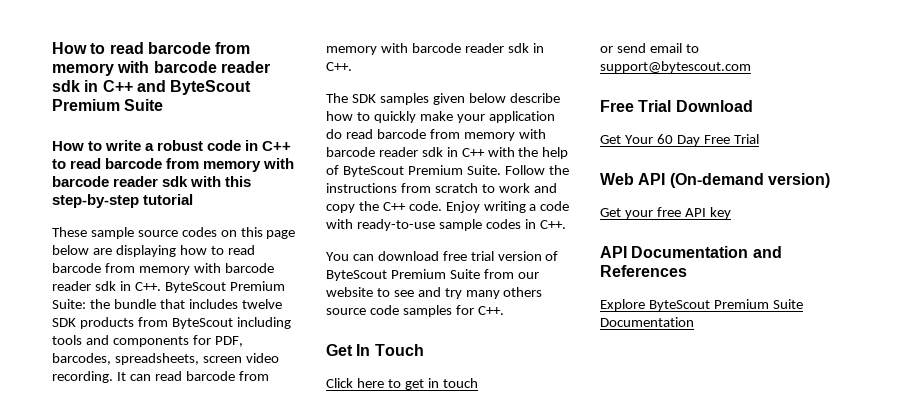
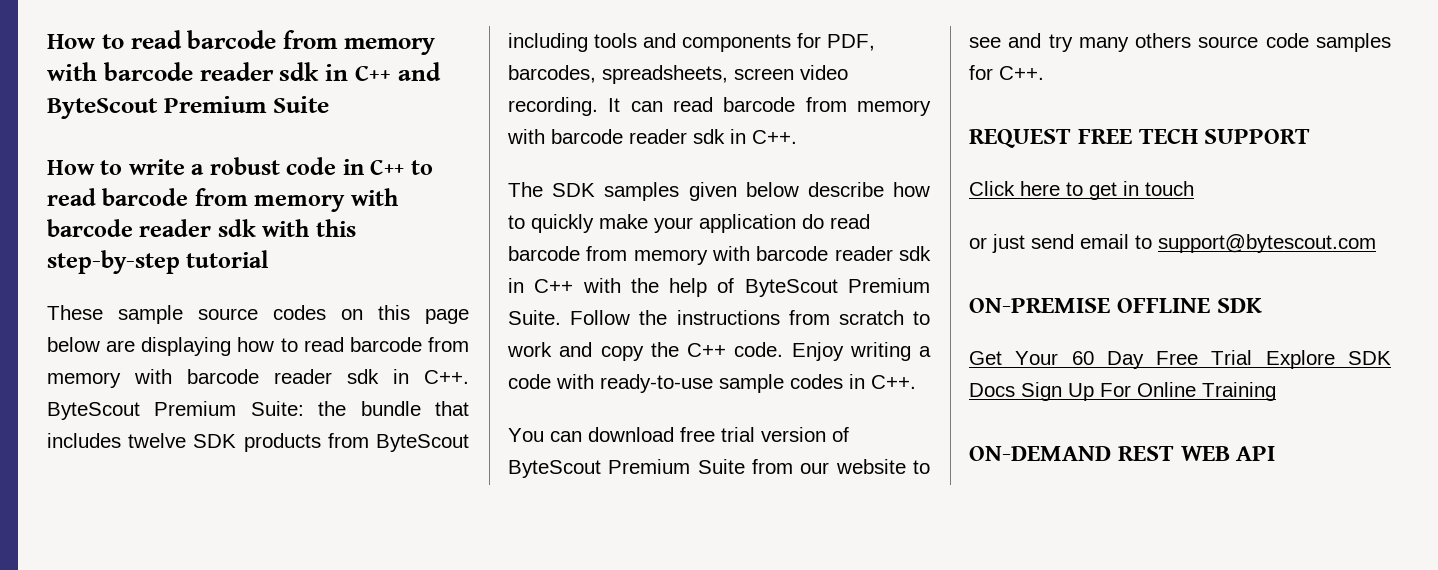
[326,344,424,356] Get In Touch -> [969,128,1311,148] REQUEST FREE TECH SUPPORT
(613, 49) none -> [992,234,1025,253] just
[600,100,753,112] Free Trial Download -> [969,298,1262,313] ON-PREMISE OFFLINE SDK
[600,173,830,188] [600,207,731,219] [600,246,782,258] [600,265,687,277] [600,299,803,311] [600,317,694,327] // Web API (On-demand version) // Get your free API key // API Documentation and References // Explore ByteScout Premium Suite Documentation -> [1265,350,1391,369] [969,382,1276,401] [969,446,1276,461] Explore SDK Docs Sign Up For Online Training // ON-DEMAND REST WEB API

